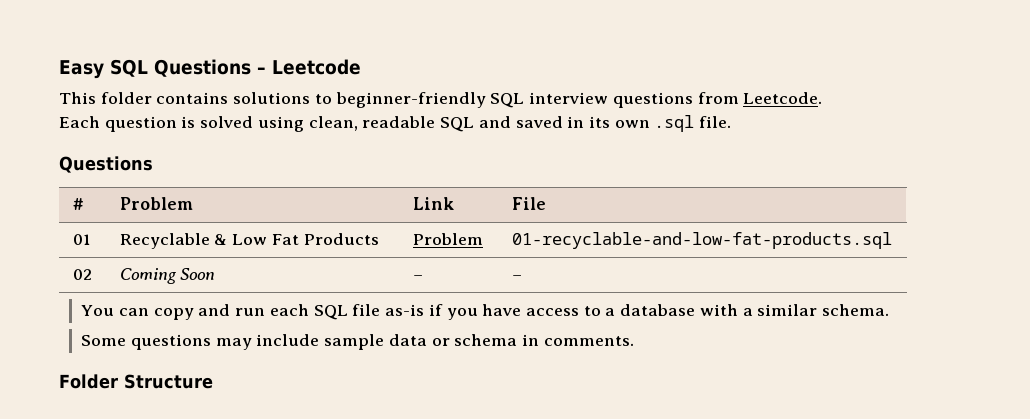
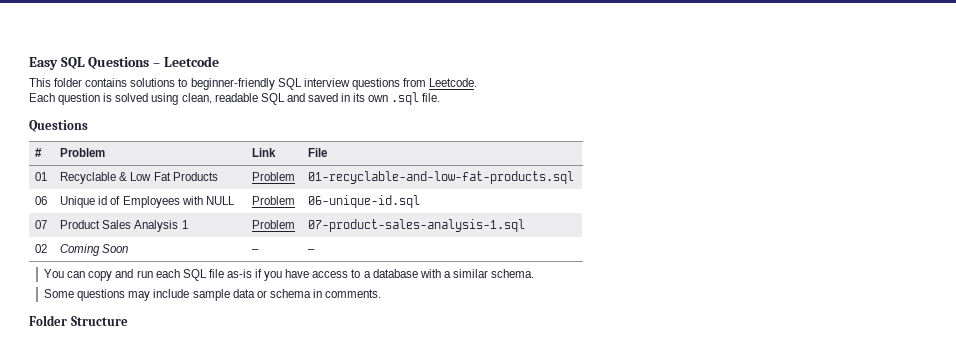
(892, 240) none -> [35,196,48,205] [60,196,235,208] [252,196,296,205] [308,195,421,208] [35,220,48,229] [60,220,188,232] [252,220,296,229] [308,219,526,232] // 06 | Unique id of Employees with NULL | Problem | 06-unique-id.sql // 07 | Product Sales Analysis 1 | Problem | 07-product-sales-analysis-1.sql

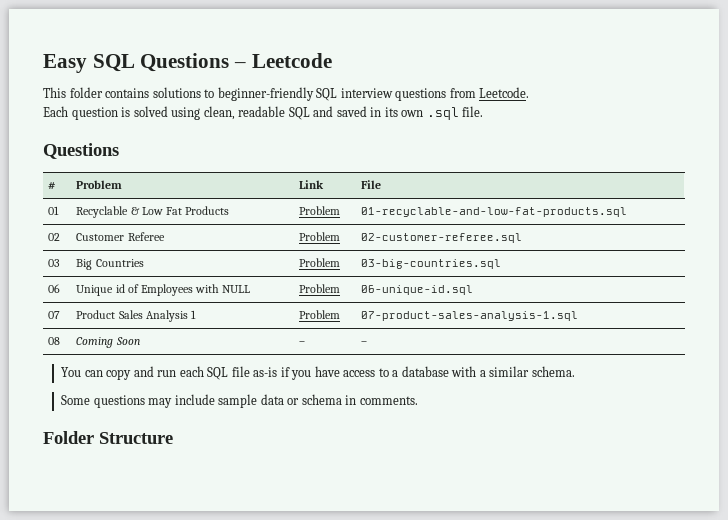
(575, 177) none -> [48,233,61,241] [76,232,165,241] [299,232,341,241] [361,233,523,243] [48,259,61,267] [76,259,144,270] [299,258,341,267] [361,259,502,269] // 02 | Customer Referee | Problem | 02-customer-referee.sql // 03 | Big Countries | Problem | 03-big-countries.sql
[35,244,48,253] 02 -> [48,337,61,345] 08

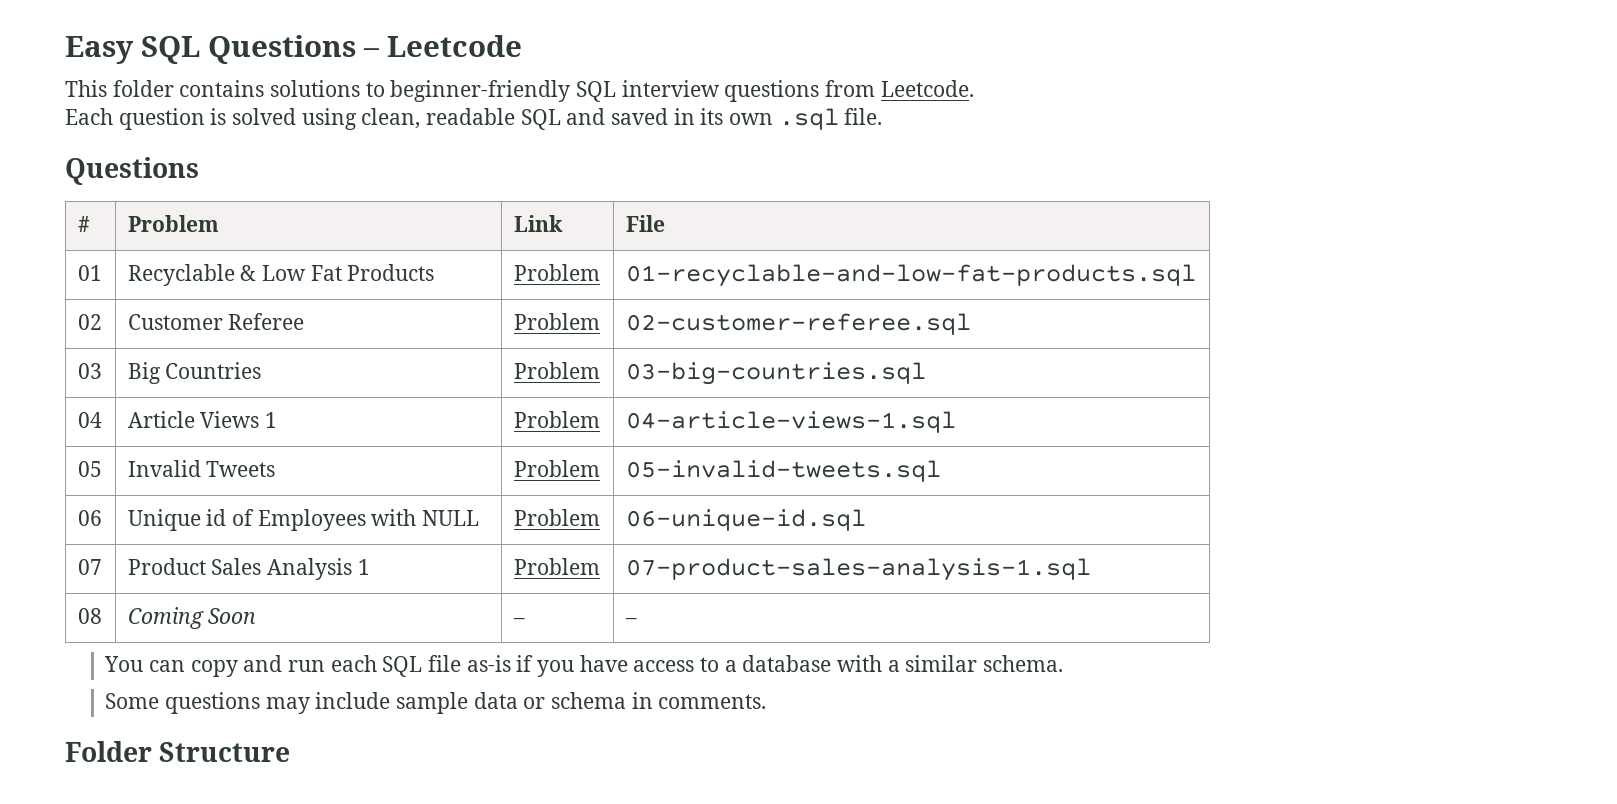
(502, 264) none -> [77,412,102,428] [127,411,277,428] [513,411,600,428] [625,411,956,433] [77,461,102,477] [127,460,276,477] [513,460,600,477] [625,460,941,482] // 04 | Article Views 1 | Problem | 04-article-views-1.sql // 05 | Invalid Tweets | Problem | 05-invalid-tweets.sql

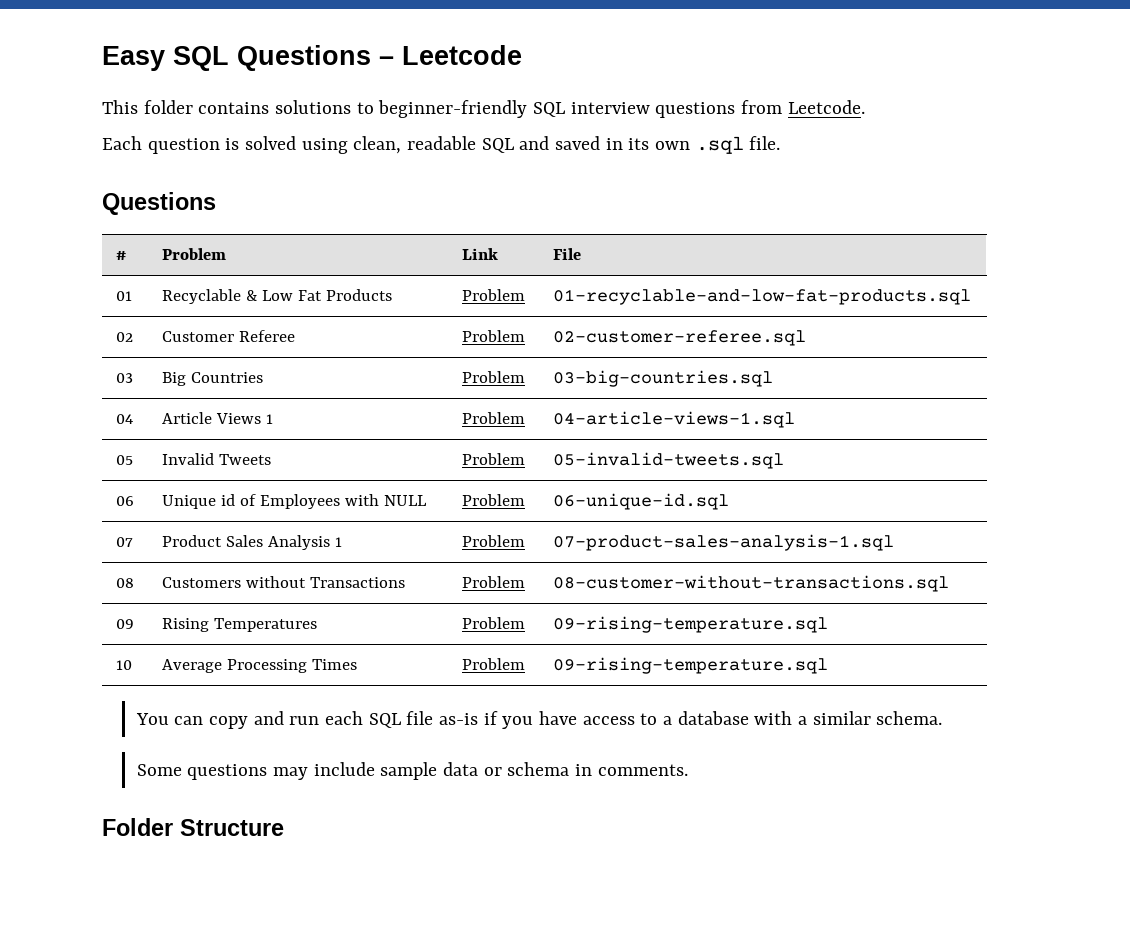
[127,607,257,629] [512,618,525,624] [624,618,637,624] Coming Soon | – | – -> [161,576,405,588] [461,576,525,588] [552,575,949,592] [115,619,134,629] [161,618,317,632] [461,617,525,629] [552,616,828,633] [115,660,132,670] [161,659,357,673] [461,658,525,670] [552,657,828,674] Customers without Transactions | Problem | 08-customer-without-transactions.sql // 09 | Rising Temperatures | Problem | 09-rising-temperature.sql // 10 | Average Processing Times | Problem | 09-rising-temperature.sql

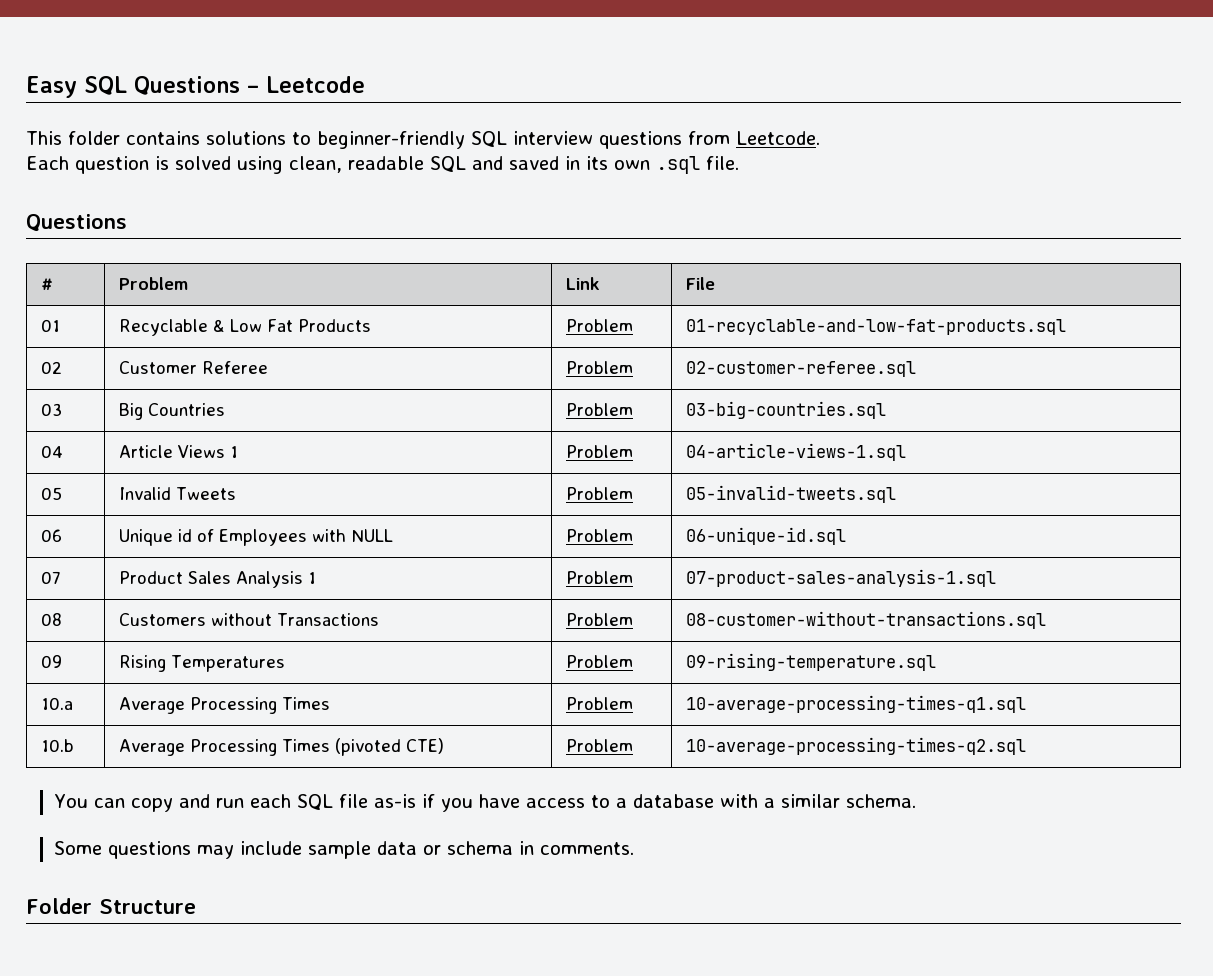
[115,660,132,670] 10 -> [40,697,73,710] 10.a
[552,657,828,674] 09-rising-temperature.sql -> [685,695,1026,713] [40,739,74,752] [118,738,444,756] [565,739,633,752] [685,737,1026,755] 10-average-processing-times-q1.sql // 10.b | Average Processing Times (pivoted CTE) | Problem | 10-average-processing-times-q2.sql

